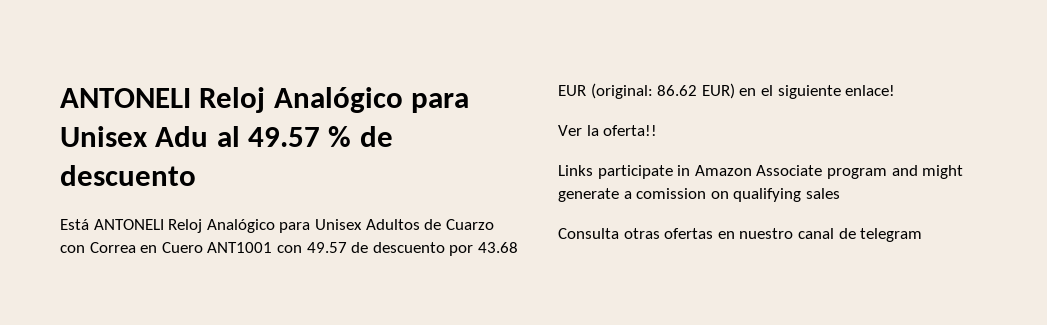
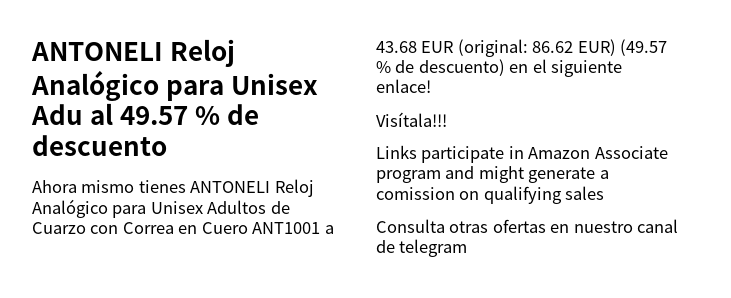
[60,219,89,230] Está -> [32,180,186,193] Ahora mismo tienes
[276,242,474,256] con 49.57 de descuento por -> [324,225,334,234] a
(735, 91) none -> [620,39,668,56] [376,59,505,76] (49.57 % de descuento)
[558,125,658,136] Ver la oferta!! -> [376,112,447,127] Visítala!!!

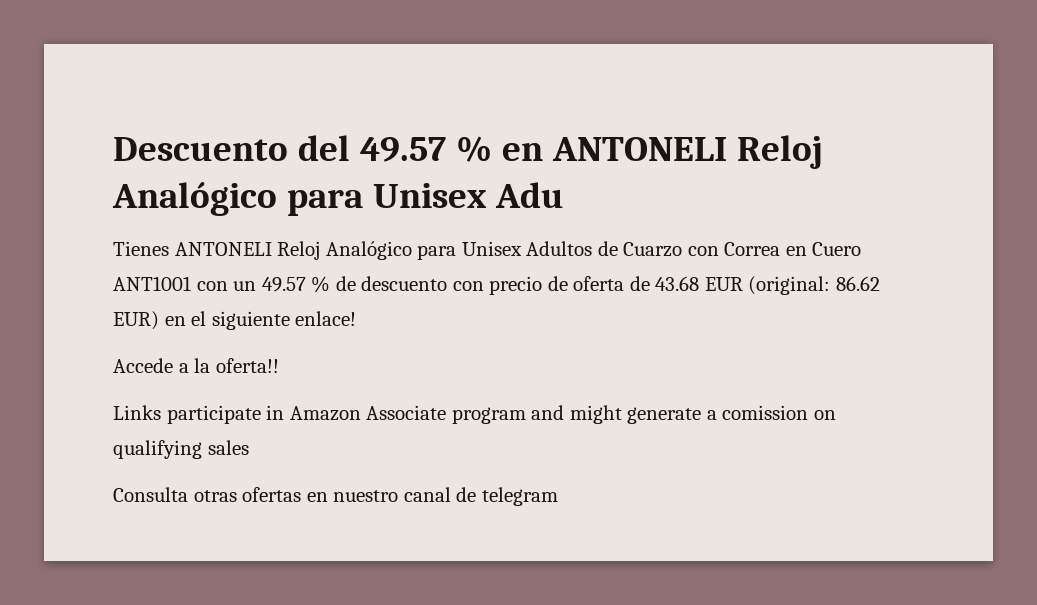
(31, 51) none -> [113,135,543,162] Descuento del 49.57 % en
[90,103,260,125] [32,135,167,156] [32,180,186,193] al 49.57 % de descuento // Ahora mismo tienes -> [113,241,169,256] // Tienes
[324,225,334,234] a -> [196,276,650,295] con un 49.57 % de descuento con precio de oferta de
[620,39,668,56] [376,59,505,76] (49.57 % de descuento) -> (159, 320) none
[376,112,447,127] Visítala!!! -> [113,358,279,373] Accede a la oferta!!

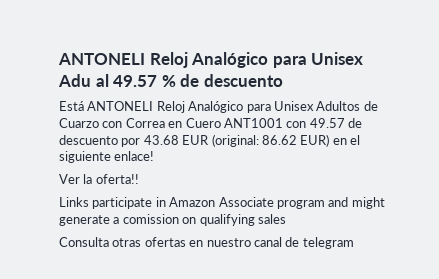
[113,135,543,162] Descuento del 49.57 % en -> (58, 59) none
[113,241,169,256] // Tienes -> [95,74,283,87] [59,101,84,111] al 49.57 % de descuento // Está
[233,276,650,295] un 49.57 % de descuento con precio de oferta de -> [309,118,362,128] [59,135,141,147] 49.57 de descuento por
[113,358,189,373] Accede a -> [59,174,80,184] Ver

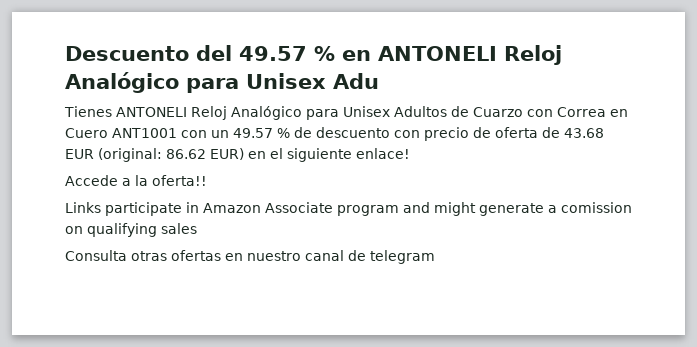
(58, 59) none -> [65,45,371,61] Descuento del 49.57 % en
[95,74,283,87] [59,101,84,111] al 49.57 % de descuento // Está -> [64,106,112,117] // Tienes
[309,118,362,128] [59,135,141,147] 49.57 de descuento por -> [211,127,560,141] un 49.57 % de descuento con precio de oferta de
[59,174,80,184] Ver -> [65,175,131,186] Accede a

